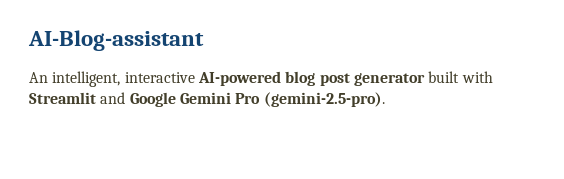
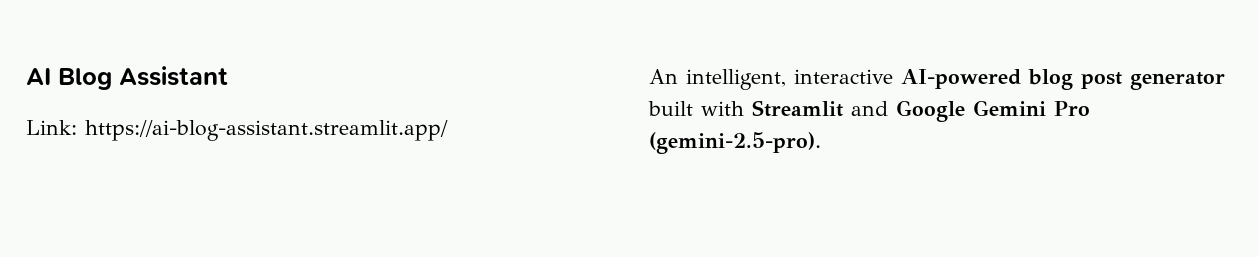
[28,30,204,51] AI-Blog-assistant -> [26,66,228,90] [26,120,448,141] AI Blog Assistant // Link: https://ai-blog-assistant.streamlit.app/

